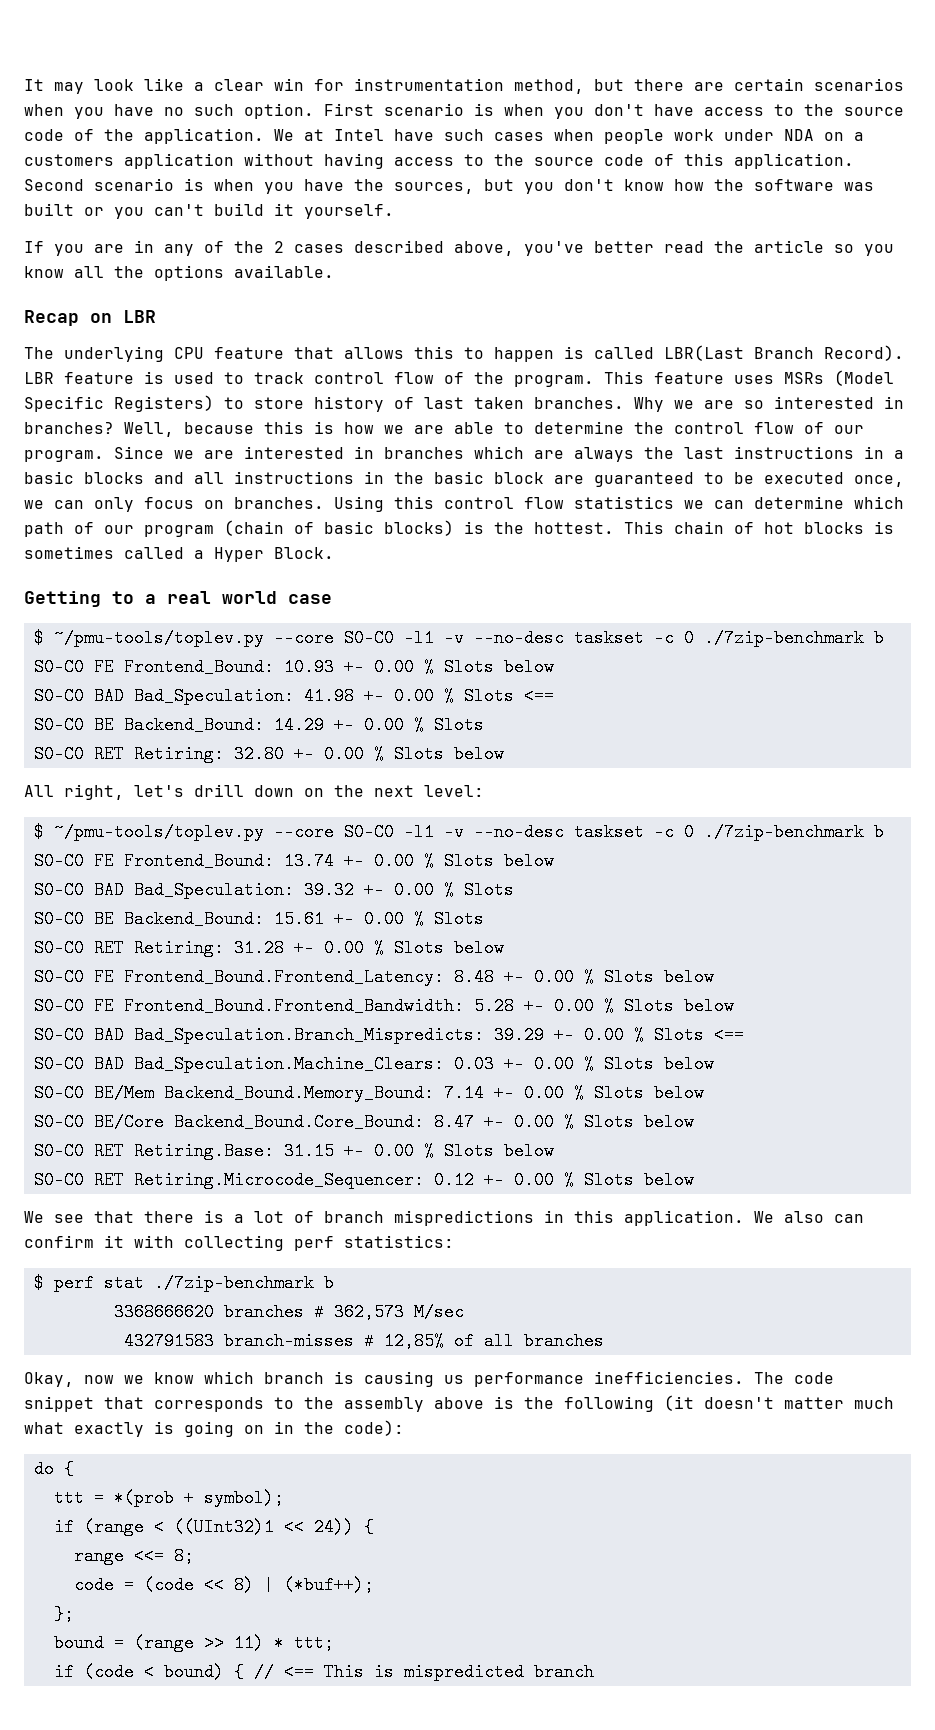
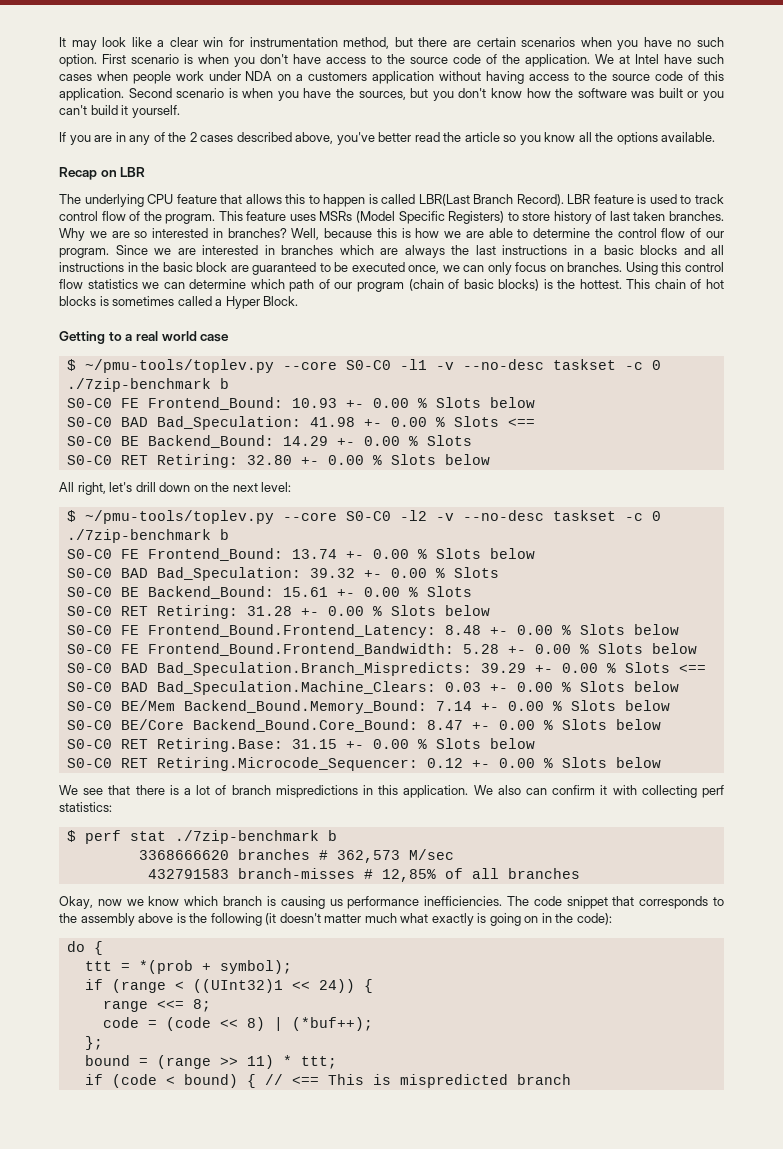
[403,823,434,841] -l1 -> [399,510,427,521] -l2

